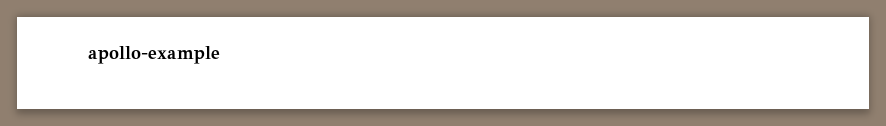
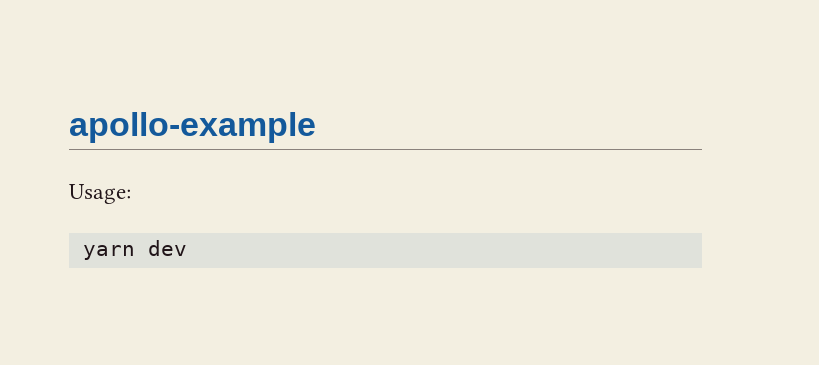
(220, 55) none -> [69,184,131,204] [82,240,187,260] // Usage: // yarn dev

